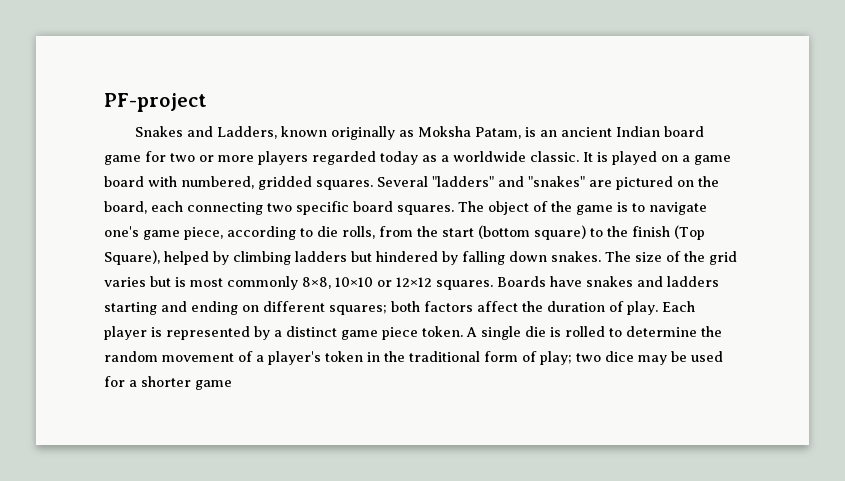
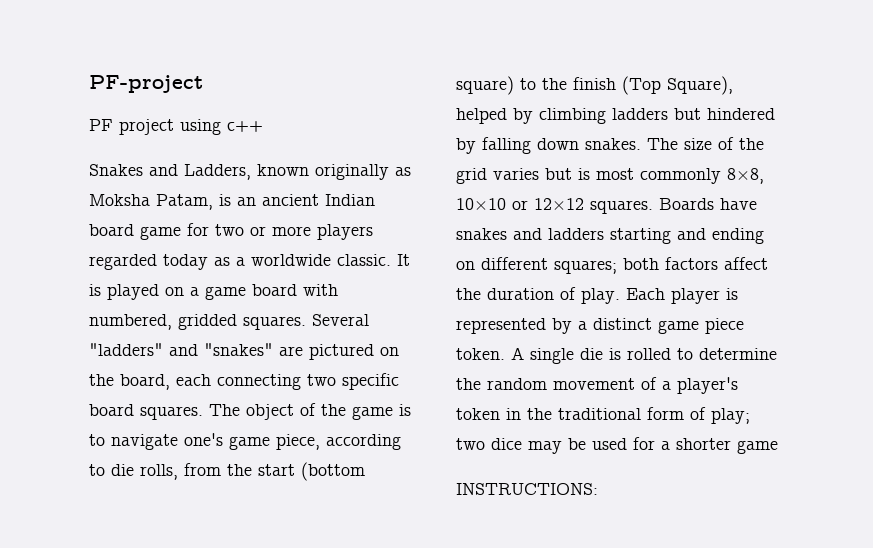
(207, 102) none -> [89,119,263,135] // PF project using c++
(232, 385) none -> [456,483,598,495] // INSTRUCTIONS:

